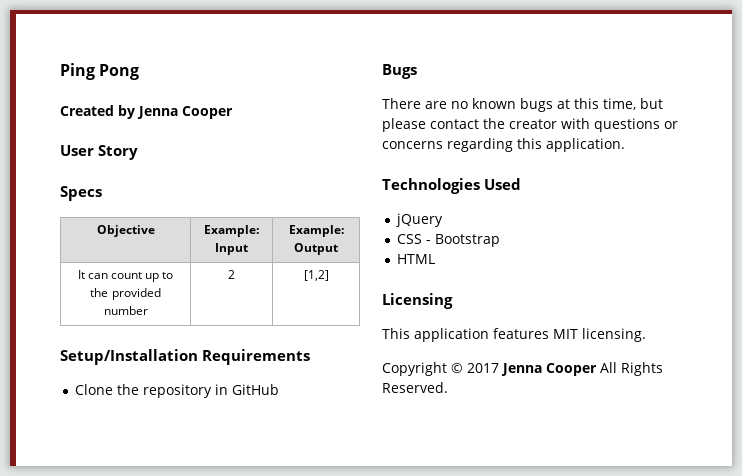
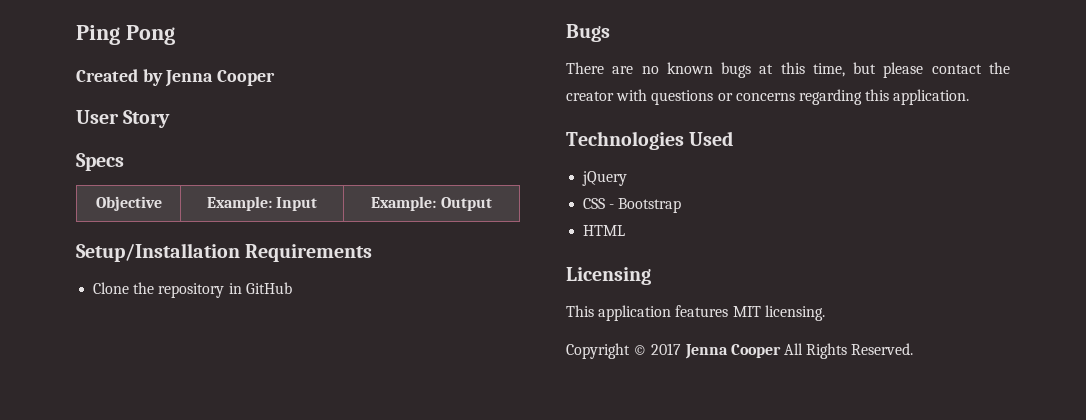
[77,270,174,282] [90,288,161,300] [103,306,148,315] [228,270,235,279] [303,270,329,281] // It can count up to the provided number | 2 | [1,2] -> (492, 204) none

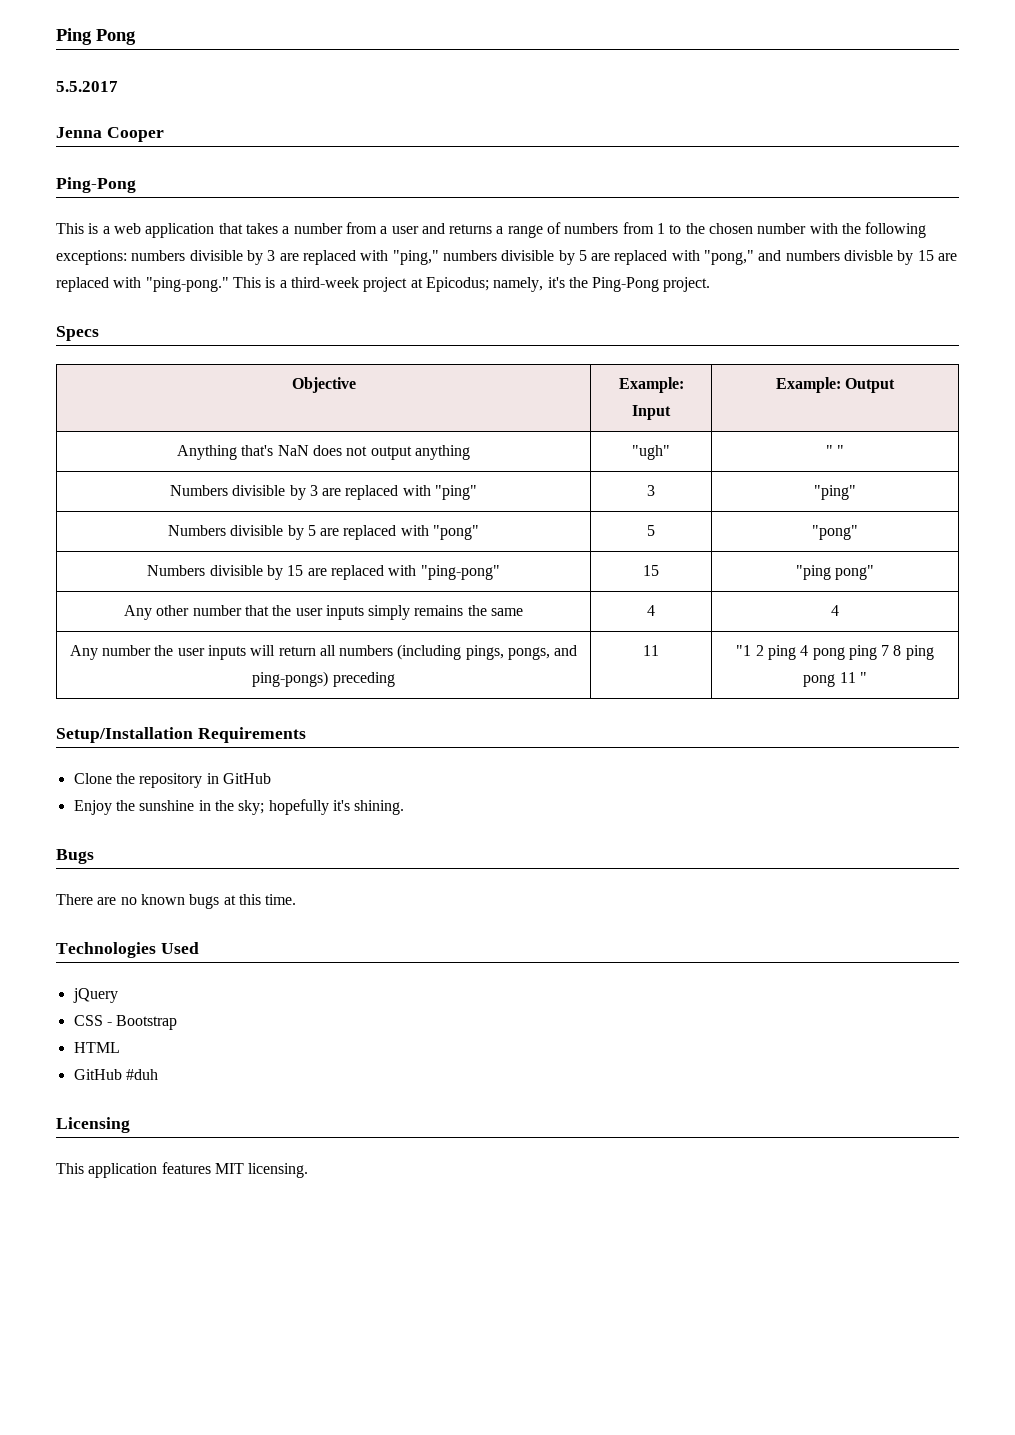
[76,69,163,86] Created by -> [56,81,118,92] 5.5.2017 //
[76,110,171,128] User Story -> [56,177,136,193] [56,222,927,238] [56,250,958,265] [56,277,711,292] Ping-Pong // This is a web application that takes a number from a user and returns a range of numbers from 1 to the chosen number with the following exceptions: numbers divisible by 3 are replaced with "ping," numbers divisible by 5 are replaced with "pong," and numbers divisble by 15 are replaced with "ping-pong." This is a third-week project at Epicodus; namely, it's the Ping-Pong project.
(492, 204) none -> [177,445,470,460] [632,445,670,460] [825,445,845,456] [169,485,478,500] [647,485,655,496] [814,485,856,500] [167,525,480,540] [647,525,655,536] [812,525,858,540] [147,565,500,580] [643,565,659,576] [795,565,875,580] [123,605,524,620] [647,605,655,616] [831,605,839,616] [69,644,578,660] [252,671,395,687] [643,645,659,656] [736,645,934,660] [803,672,867,687] // Anything that's NaN does not output anything | "ugh" | " " // Numbers divisible by 3 are replaced with "ping" | 3 | "ping" // Numbers divisible by 5 are replaced with "pong" | 5 | "pong" // Numbers divisible by 15 are replaced with "ping-pong" | 15 | "ping pong" // Any other number that the user inputs simply remains the same | 4 | 4 // Any number the user inputs will return all numbers (including pings, pongs, and ping-pongs) preceding | 11 | "1 2 ping 4 pong ping 7 8 ping pong 11 "
(292, 288) none -> [73,799,405,815] // Enjoy the sunshine in the sky; hopefully it's shining.
[812,62,1010,78] [566,89,970,105] time, but please contact the creator with questions or concerns regarding this application. -> [265,894,297,905] time.
(626, 230) none -> [73,1069,158,1080] // GitHub #duh
[566,343,914,359] // Copyright © 2017 Jenna Cooper All Rights Reserved. -> (309, 1170) none

